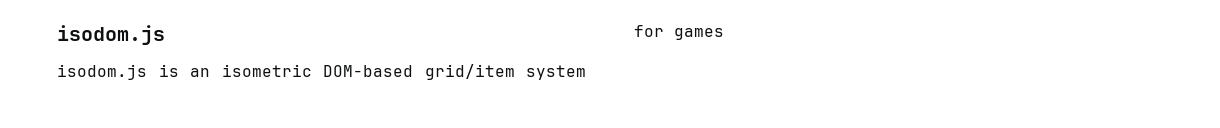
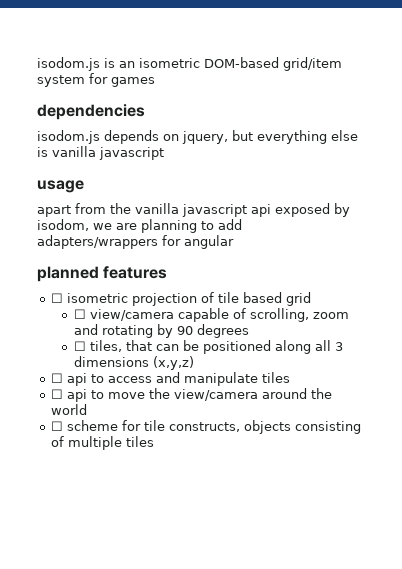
[57,25,165,45] [57,64,147,80] isodom.js // isodom.js -> [37,57,100,71] isodom.js
(724, 34) none -> [37,104,145,120] [37,130,358,144] [37,146,164,160] [37,180,84,193] [37,203,350,217] [37,219,242,233] [37,235,234,249] [37,266,168,282] [50,292,311,306] [73,308,349,322] [73,324,249,338] [73,340,343,354] [73,356,194,370] [50,372,290,386] [50,388,332,402] [50,404,87,415] [50,420,361,434] [50,436,154,450] // dependencies // isodom.js depends on jquery, but everything else is vanilla javascript // usage // apart from the vanilla javascript api exposed by isodom, we are planning to add adapters/wrappers for angular // planned features // ☐ isometric projection of tile based grid // ☐ view/camera capable of scrolling, zoom and rotating by 90 degrees // ☐ tiles, that can be positioned along all 3 dimensions (x,y,z) // ☐ api to access and manipulate tiles // ☐ api to move the view/camera around the world // ☐ scheme for tile constructs, objects consisting of multiple tiles

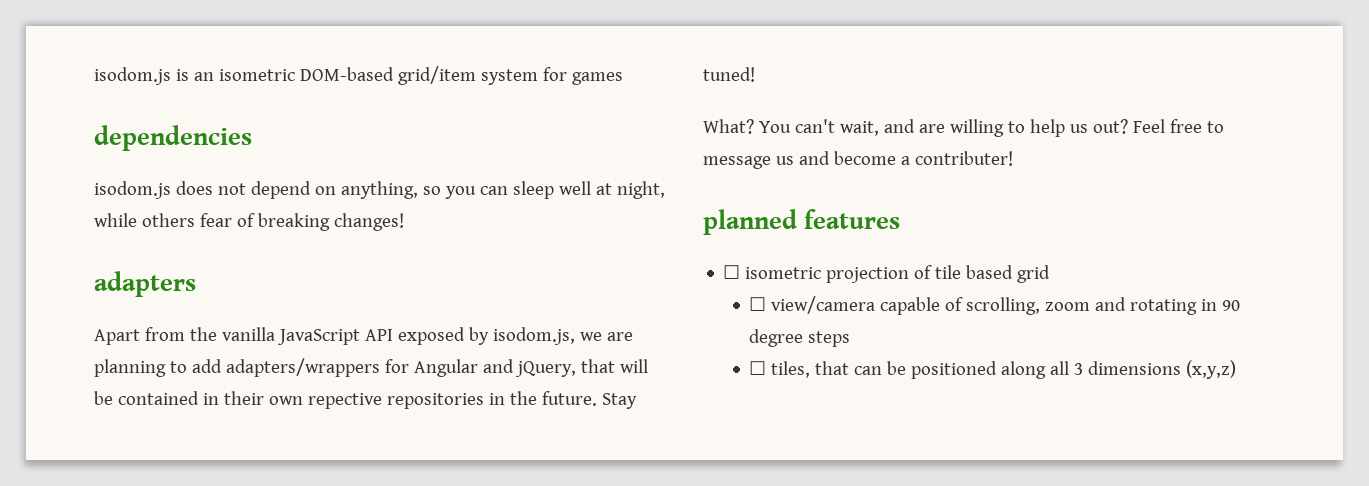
[104,130,358,144] [37,146,164,160] [37,180,84,193] [37,205,71,217] depends on jquery, but everything else is vanilla javascript // usage // apart -> [175,181,665,199] [94,213,404,231] [94,271,196,297] [94,329,140,345] does not depend on anything, so you can sleep well at night, while others fear of breaking changes! // adapters // Apart
[182,204,271,217] javascript api -> [277,329,393,345] JavaScript API
[37,219,89,231] isodom, -> [492,327,575,345] isodom.js,
[184,235,234,249] angular -> [413,359,648,377] [94,391,637,409] [703,67,755,82] [703,119,1224,137] [703,151,1013,169] Angular and jQuery, that will be contained in their own repective repositories in the future. Stay tuned! // What? You can't wait, and are willing to help us out? Feel free to message us and become a contributer!
[156,324,249,338] by 90 degrees -> [1201,299,1241,311] [749,329,851,347] in 90 degree steps
[50,372,290,386] [50,388,332,402] [50,404,87,415] [50,420,361,434] [50,436,154,450] // ☐ api to access and manipulate tiles // ☐ api to move the view/camera around the world // ☐ scheme for tile constructs, objects consisting of multiple tiles -> (1237, 369) none

